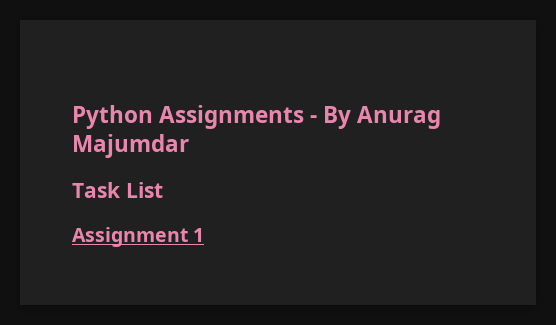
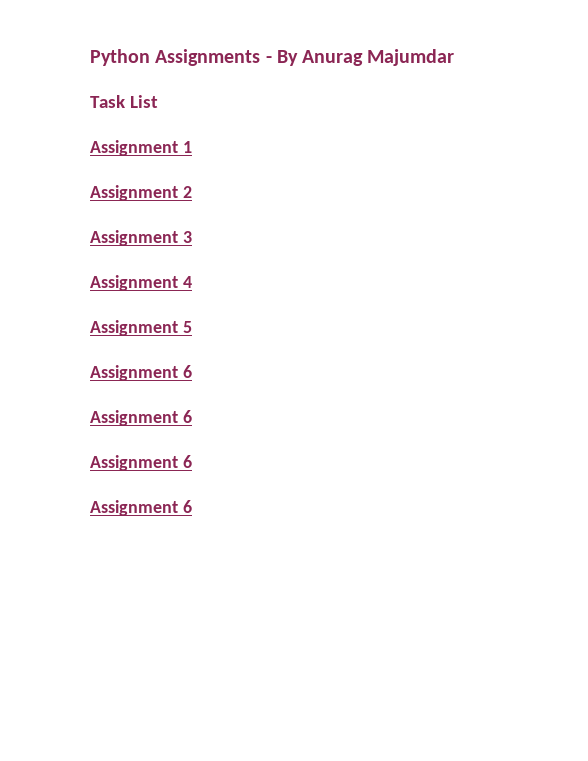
(205, 235) none -> [90,185,192,201] [90,230,192,246] [90,275,192,291] [90,320,192,336] [90,365,192,381] [90,410,192,426] [90,455,192,471] [90,500,192,516] // Assignment 2 // Assignment 3 // Assignment 4 // Assignment 5 // Assignment 6 // Assignment 6 // Assignment 6 // Assignment 6

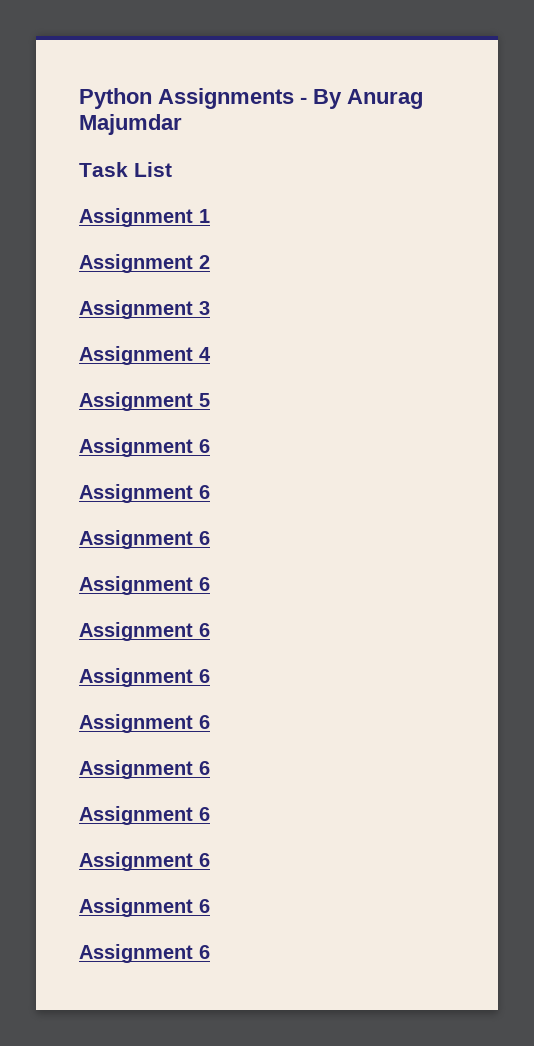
(192, 506) none -> [79,622,210,641] [79,668,210,687] [79,714,210,733] [79,760,210,779] [79,806,210,825] [79,852,210,871] [79,898,210,917] [79,944,210,963] // Assignment 6 // Assignment 6 // Assignment 6 // Assignment 6 // Assignment 6 // Assignment 6 // Assignment 6 // Assignment 6

